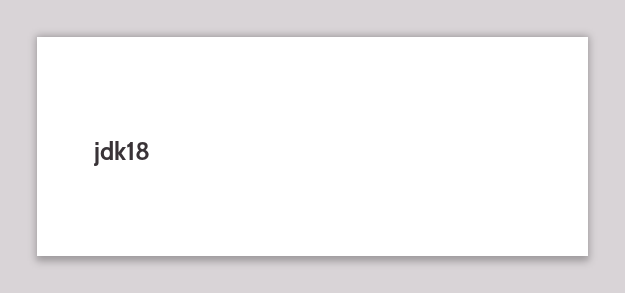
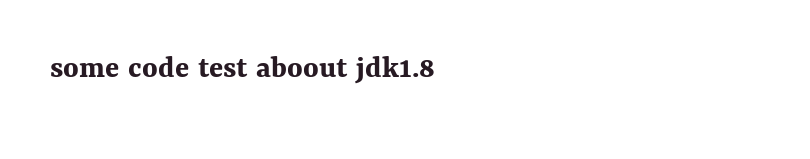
[93,141,150,166] jdk18 -> [50,56,435,84] some code test aboout jdk1.8

